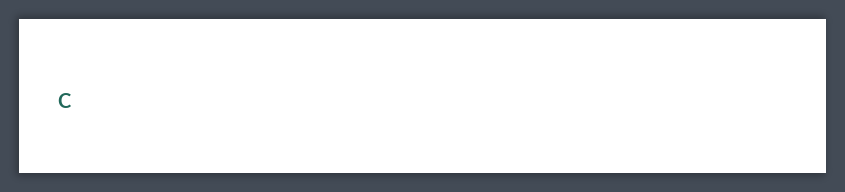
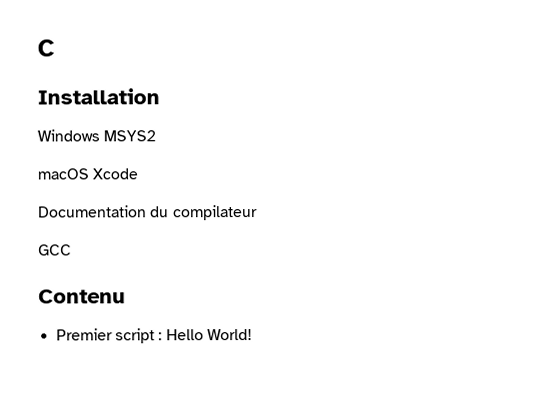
(71, 100) none -> [37,88,160,105] [37,129,157,142] [37,168,139,180] [38,205,258,221] [38,244,72,256] [38,289,126,304] [55,328,253,344] // Installation // Windows MSYS2 // macOS Xcode // Documentation du compilateur // GCC // Contenu // Premier script : Hello World!

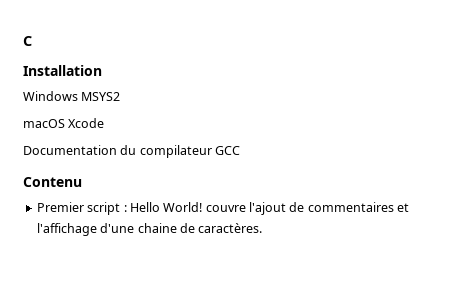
(258, 213) // -> (212, 151) none
(253, 335) none -> [205,202,410,215] [36,223,263,236] couvre l'ajout de commentaires et l'affichage d'une chaine de caractères.

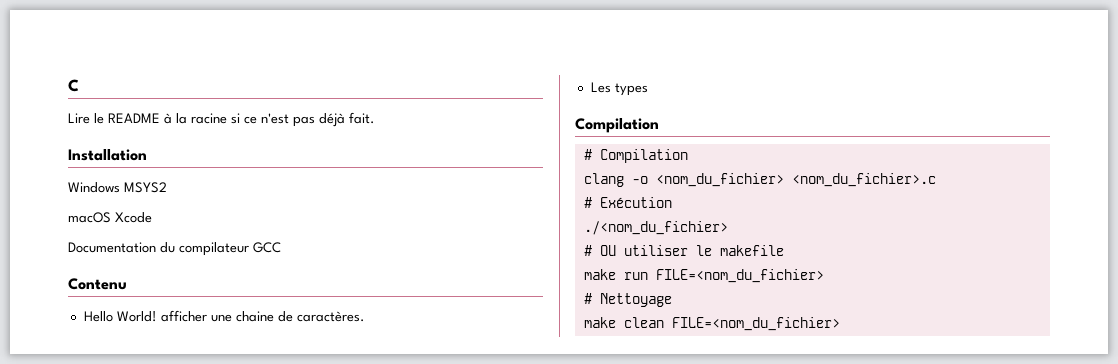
(32, 41) none -> [68,112,375,127] // Lire le README à la racine si ce n'est pas déjà fait.
[36,202,410,215] [36,223,263,236] Premier script : Hello World! couvre l'ajout de commentaires et l'affichage d'une chaine de caractères. -> [83,310,365,322] [590,82,648,96] [575,118,659,133] [583,149,688,163] [583,173,936,187] [583,197,672,208] [583,221,728,235] [583,245,784,256] [583,269,824,283] [583,293,672,307] [583,317,840,331] Hello World! afficher une chaine de caractères. // Les types // Compilation // # Compilation // clang -o <nom_du_fichier> <nom_du_fichier>.c // # Exécution // ./<nom_du_fichier> // # OU utiliser le makefile // make run FILE=<nom_du_fichier> // # Nettoyage // make clean FILE=<nom_du_fichier>

